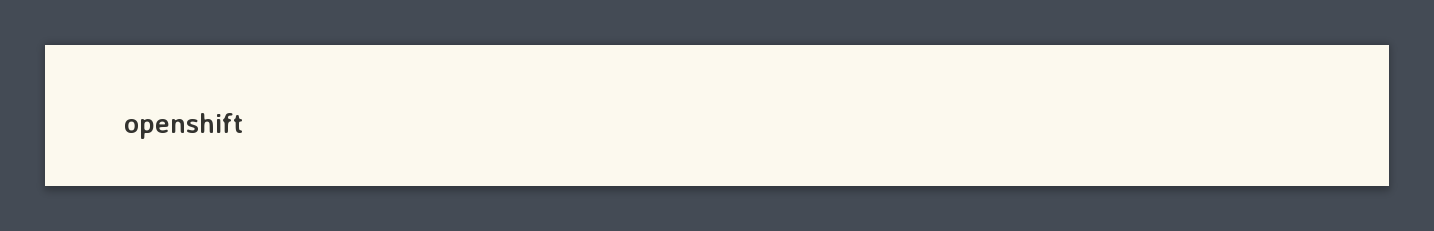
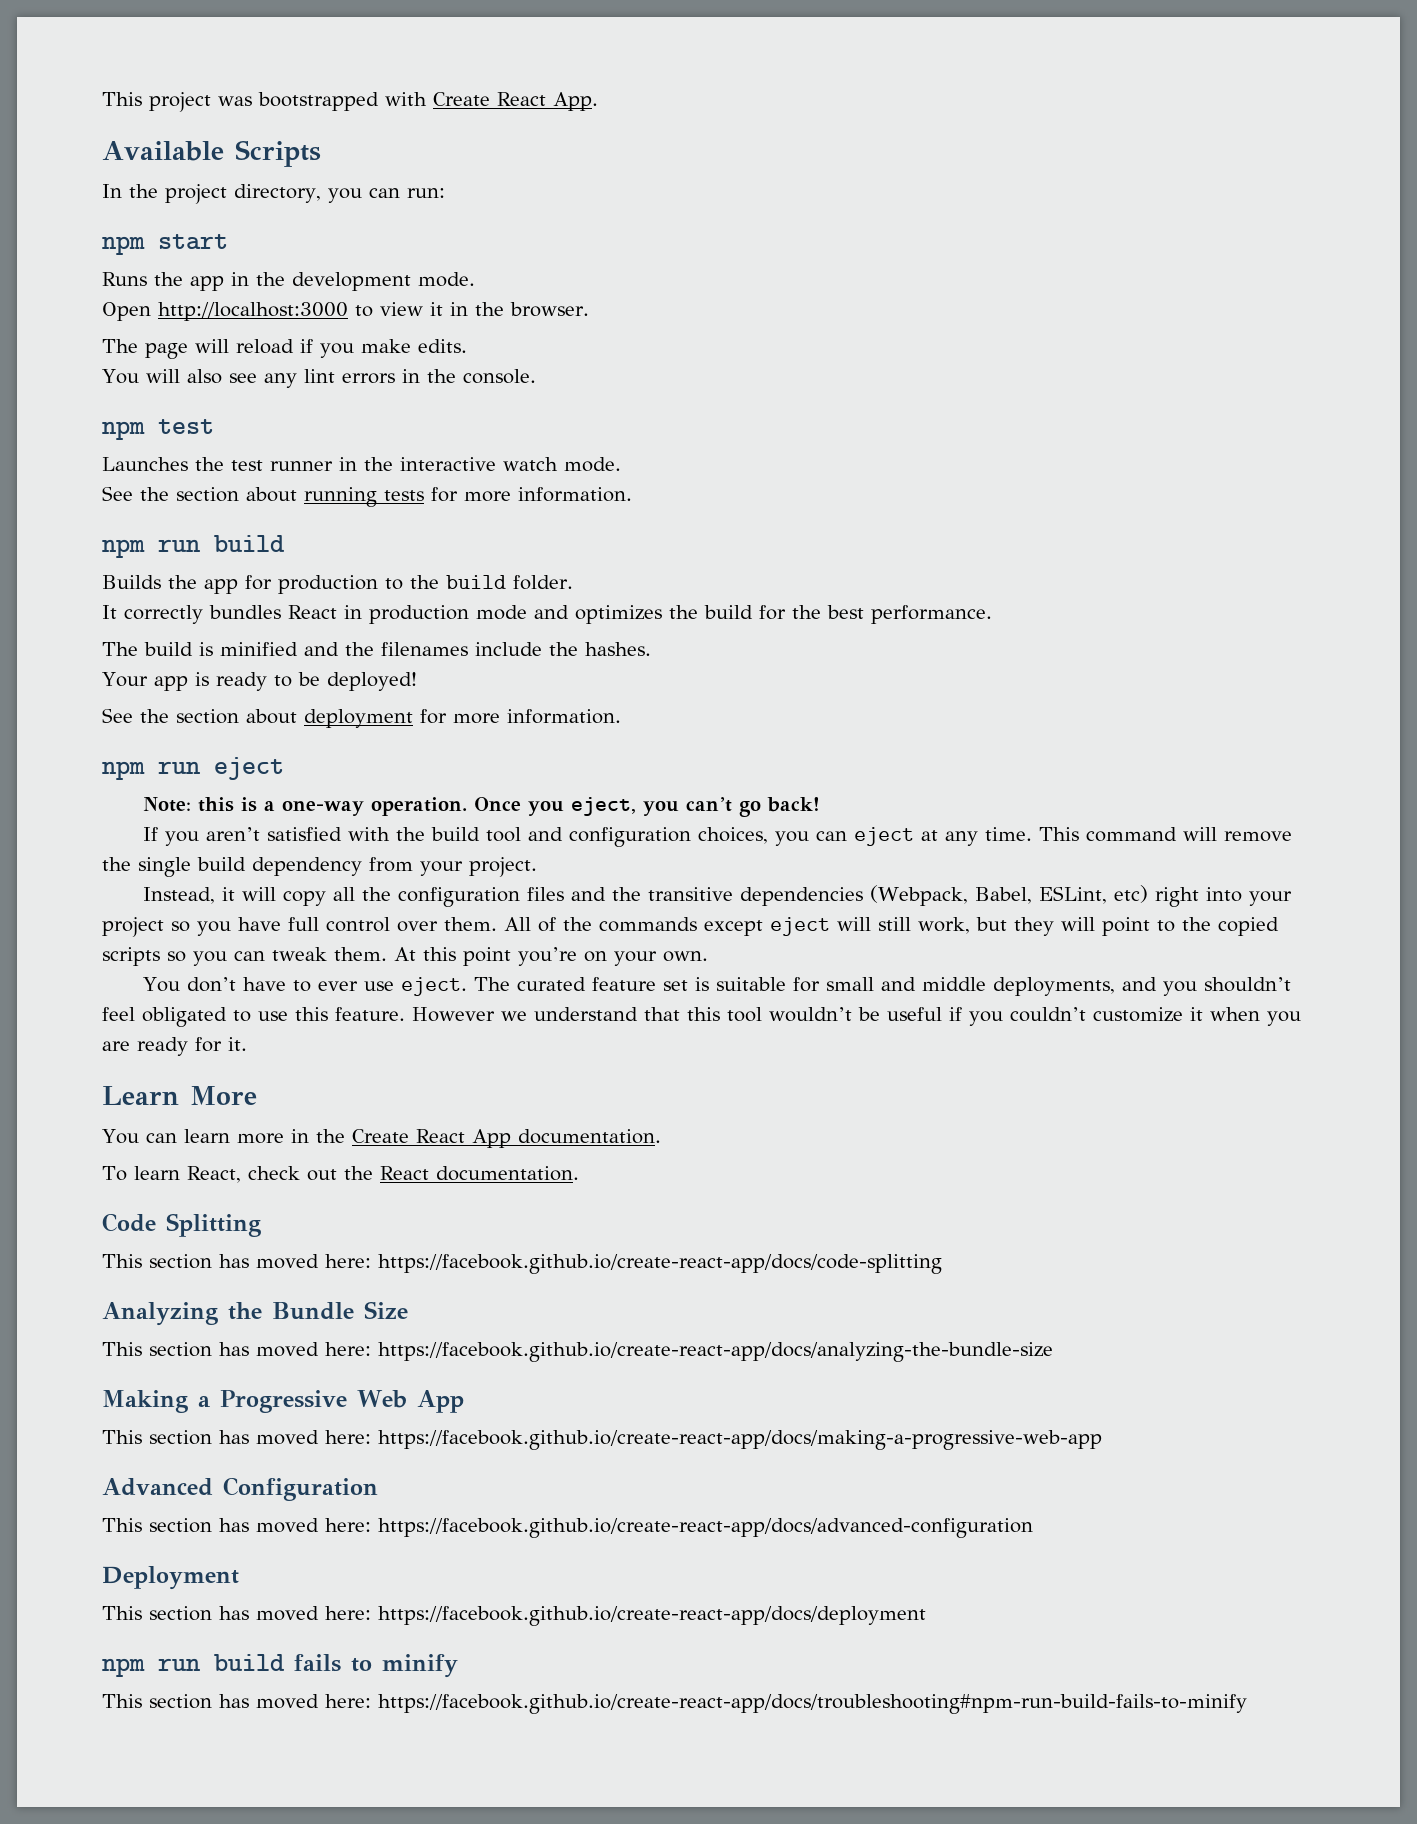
[124,113,243,139] openshift -> [102,92,598,112] [102,140,321,167] [102,184,445,204] [102,234,228,255] [102,272,475,291] [102,302,589,321] [102,339,467,359] [102,369,536,388] [102,419,214,440] [102,457,621,472] [102,486,632,507] [102,535,285,558] [102,575,573,594] [102,605,992,624] [102,642,651,656] [102,672,417,691] [102,708,621,728] [102,757,284,780] [142,797,820,817] [142,827,1292,847] [102,857,537,877] [142,885,1292,907] [102,917,1279,937] [102,947,708,966] [142,977,1291,996] [102,1007,1301,1027] [102,1037,247,1056] [102,1086,257,1105] [102,1129,661,1148] [102,1166,579,1183] [102,1213,261,1237] [102,1254,942,1274] [102,1301,408,1326] [102,1342,1053,1362] [102,1390,464,1413] [102,1430,1102,1450] [102,1477,378,1501] [102,1518,1033,1538] [102,1566,239,1590] [102,1606,926,1626] [102,1654,458,1678] [102,1694,1247,1714] This project was bootstrapped with Create React App. // Available Scripts // In the project directory, you can run: // npm start // Runs the app in the development mode. // Open http://localhost:3000 to view it in the browser. // The page will reload if you make edits. // You will also see any lint errors in the console. // npm test // Launches the test runner in the interactive watch mode. // See the section about running tests for more information. // npm run build // Builds the app for production to the build folder. // It correctly bundles React in production mode and optimizes the build for the best performance. // The build is minified and the filenames include the hashes. // Your app is ready to be deployed! // See the section about deployment for more information. // npm run eject // Note: this is a one-way operation. Once you eject, you can’t go back! // If you aren’t satisfied with the build tool and configuration choices, you can eject at any time. This command will remove the single build dependency from your project. // Instead, it will copy all the configuration files and the transitive dependencies (Webpack, Babel, ESLint, etc) right into your project so you have full control over them. All of the commands except eject will still work, but they will point to the copied scripts so you can tweak them. At this point you’re on your own. // You don’t have to ever use eject. The curated feature set is suitable for small and middle deployments, and you shouldn’t feel obligated to use this feature. However we understand that this tool wouldn’t be useful if you couldn’t customize it when you are ready for it. // Learn More // You can learn more in the Create React App documentation. // To learn React, check out the React documentation. // Code Splitting // This section has moved here: https://facebook.github.io/create-react-app/docs/code-splitting // Analyzing the Bundle Size // This section has moved here: https://facebook.github.io/create-react-app/docs/analyzing-the-bundle-size // Making a Progressive Web App // This section has moved here: https://facebook.github.io/create-react-app/docs/making-a-progressive-web-app // Advanced Configuration // This section has moved here: https://facebook.github.io/create-react-app/docs/advanced-configuration // Deployment // This section has moved here: https://facebook.github.io/create-react-app/docs/deployment // npm run build fails to minify // This section has moved here: https://facebook.github.io/create-react-app/docs/troubleshooting#npm-run-build-fails-to-minify

